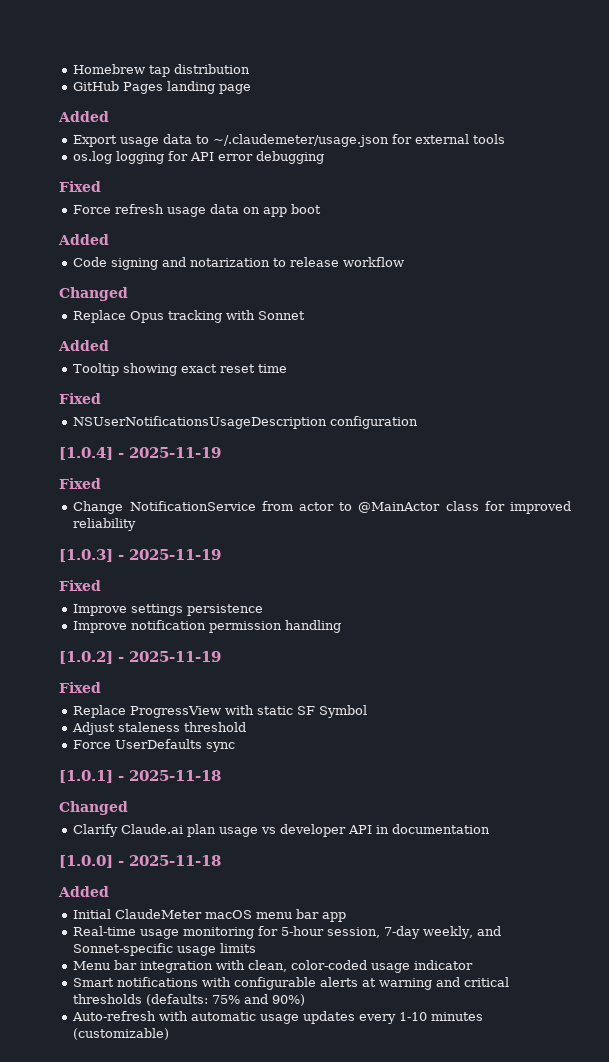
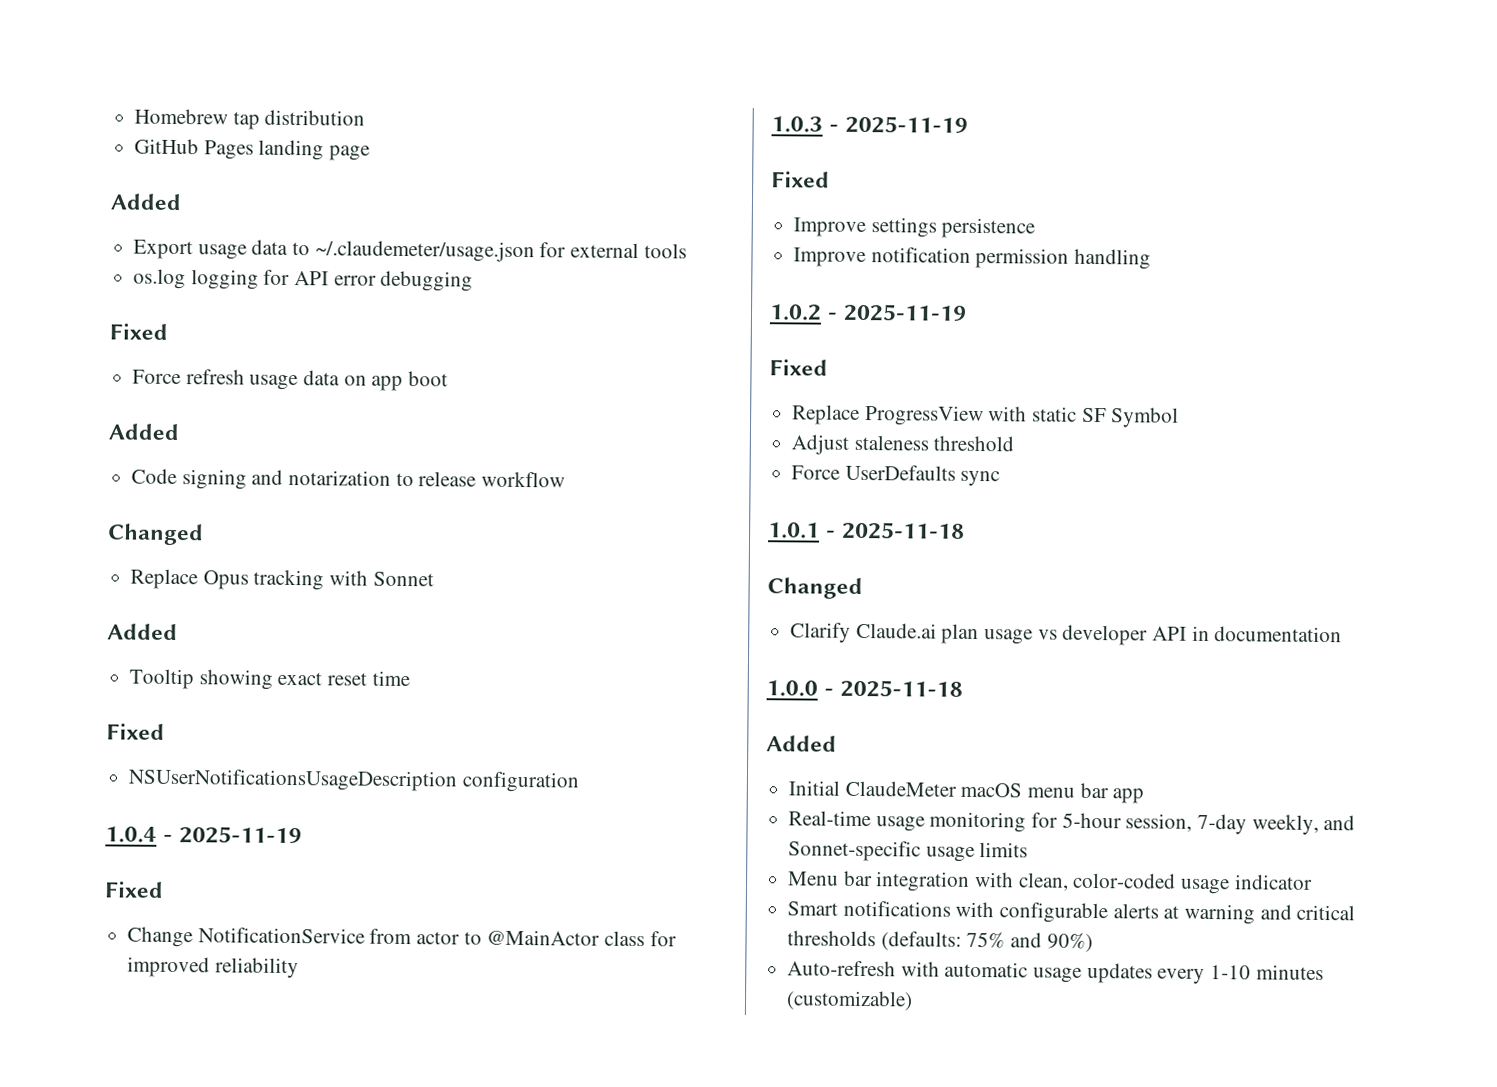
[59,447,113,460] [1.0.4] -> [105,826,157,843] 1.0.4
[59,549,113,562] [1.0.3] -> [771,116,823,133] 1.0.3
[59,651,113,664] [1.0.2] -> [769,304,822,321] 1.0.2
[59,770,113,783] [1.0.1] -> [768,522,820,539] 1.0.1
[59,855,113,868] [1.0.0] -> [766,680,818,697] 1.0.0

